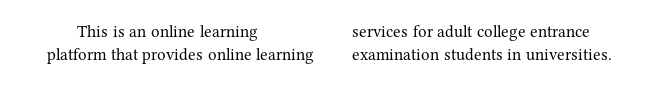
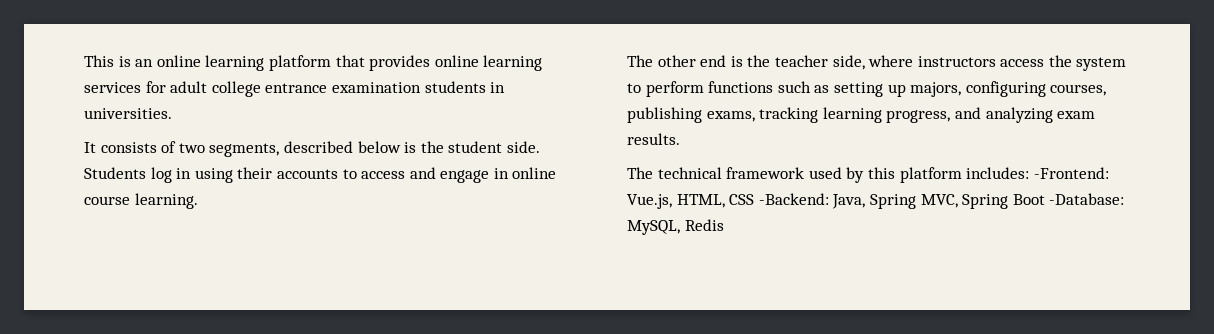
(612, 55) none -> [84,141,540,157] [84,167,557,183] [84,193,198,209] [627,55,1127,71] [627,81,1107,97] [627,107,1096,123] [627,133,680,145] [627,167,1109,183] [627,193,1125,209] [627,219,724,235] // It consists of two segments, described below is the student side. Students log in using their accounts to access and engage in online course learning. // The other end is the teacher side, where instructors access the system to perform functions such as setting up majors, configuring courses, publishing exams, tracking learning progress, and analyzing exam results. // The technical framework used by this platform includes: -Frontend: Vue.js, HTML, CSS -Backend: Java, Spring MVC, Spring Boot -Database: MySQL, Redis

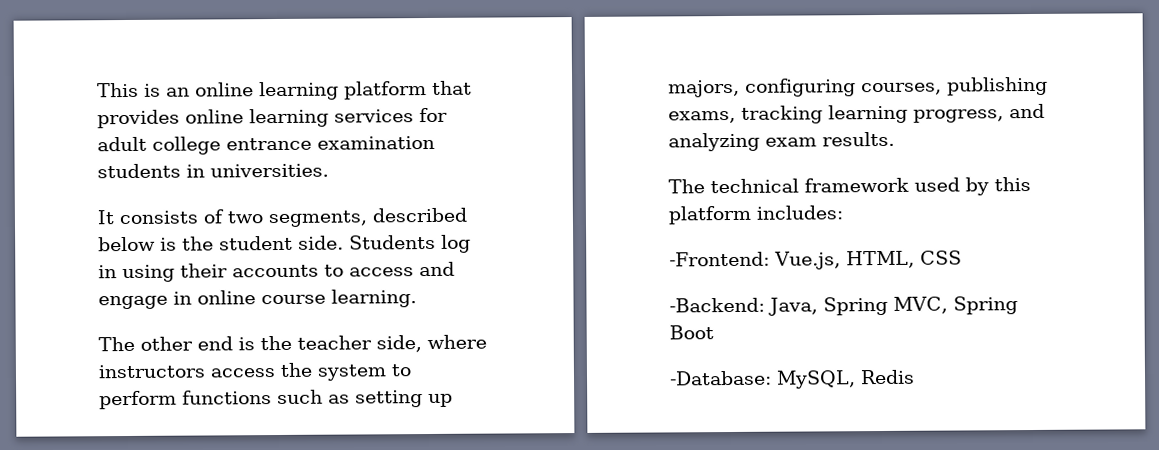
(1030, 173) none -> (843, 212) //
(755, 199) none -> (962, 257) //
(1045, 199) none -> (714, 332) //

